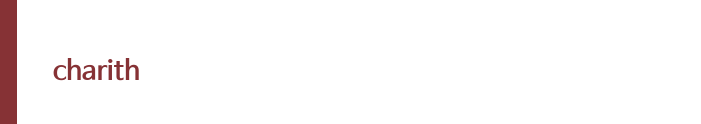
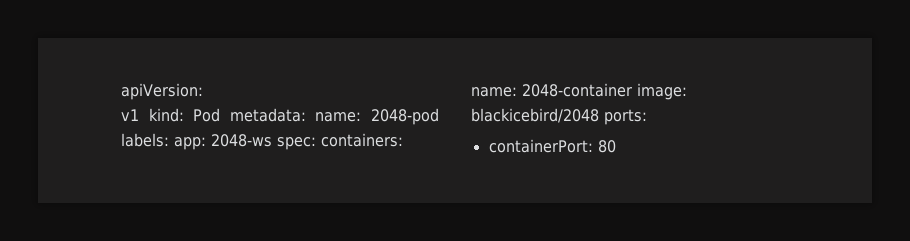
[53,58,140,81] charith -> [121,83,203,100] [121,108,439,125] [121,133,403,150] [471,83,687,100] [471,108,647,125] [488,139,616,153] apiVersion: // v1 kind: Pod metadata: name: 2048-pod labels: app: 2048-ws spec: containers: name: 2048-container image: blackicebird/2048 ports: // containerPort: 80

